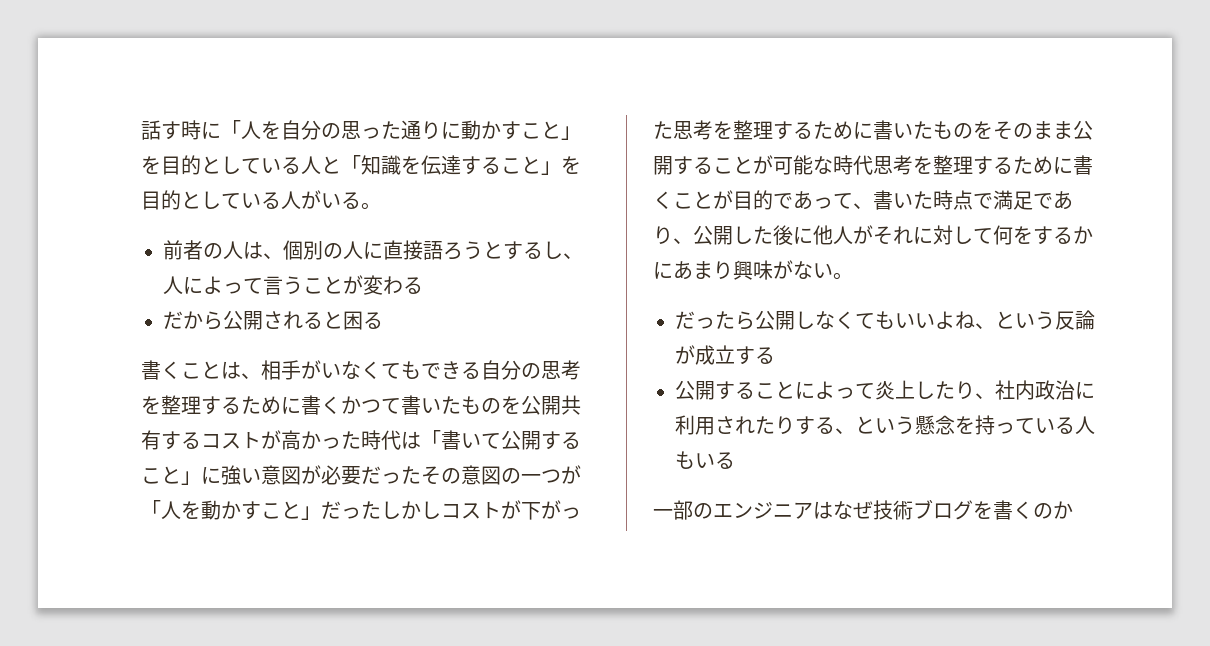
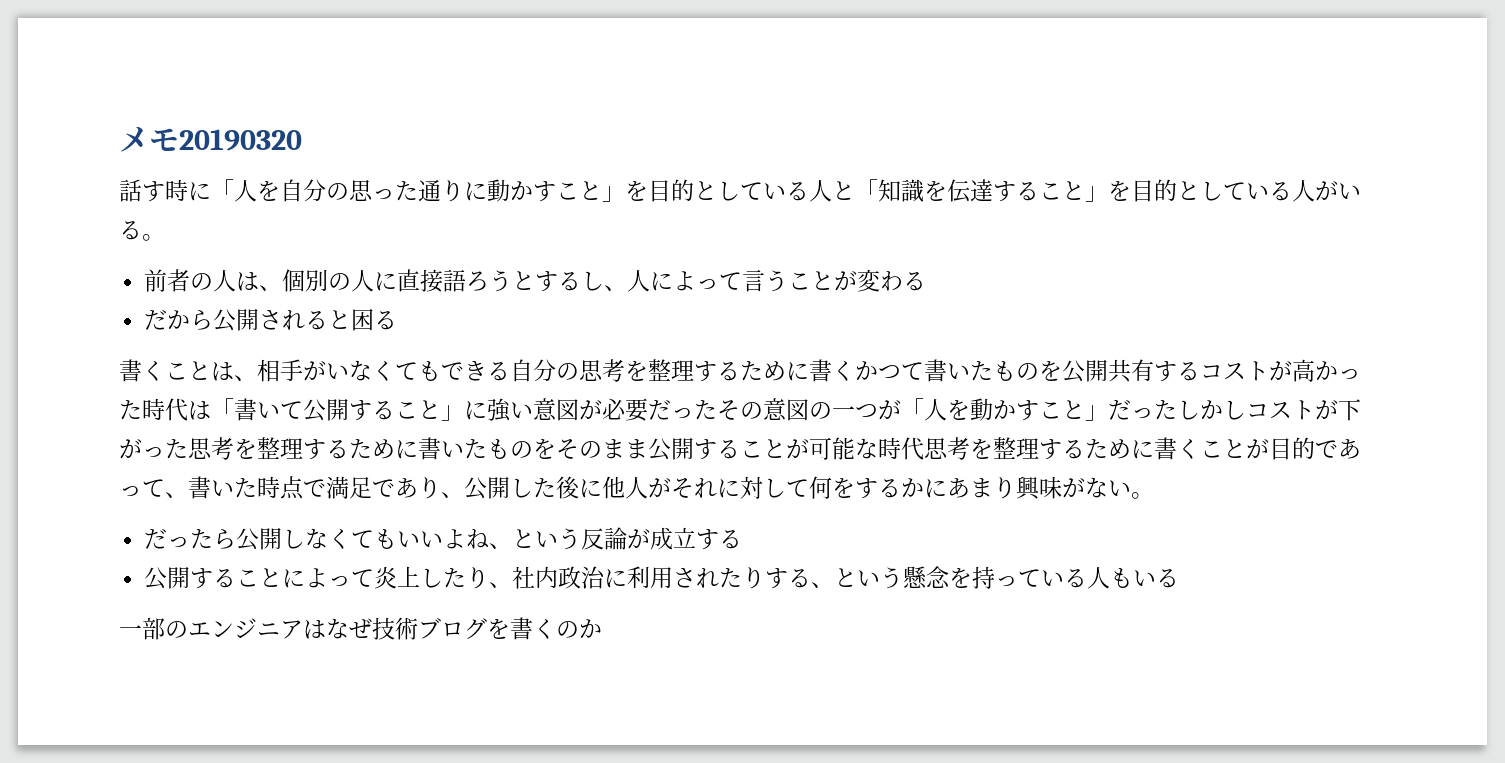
(141, 130) none -> [119,127,302,152] メモ20190320 //

